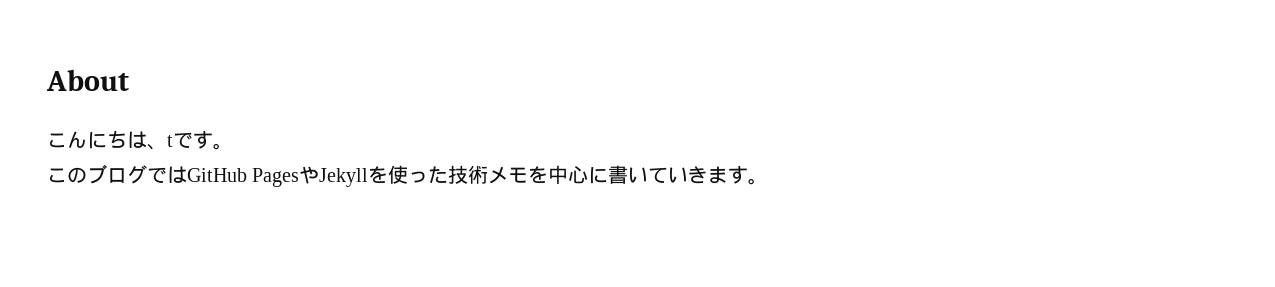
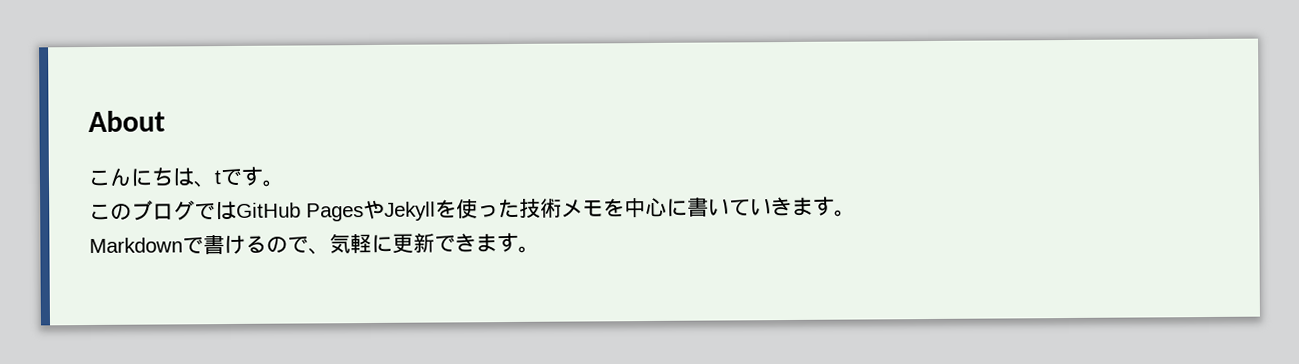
(769, 181) none -> [89,232,540,255] // Markdownで書けるので、気軽に更新できます。

